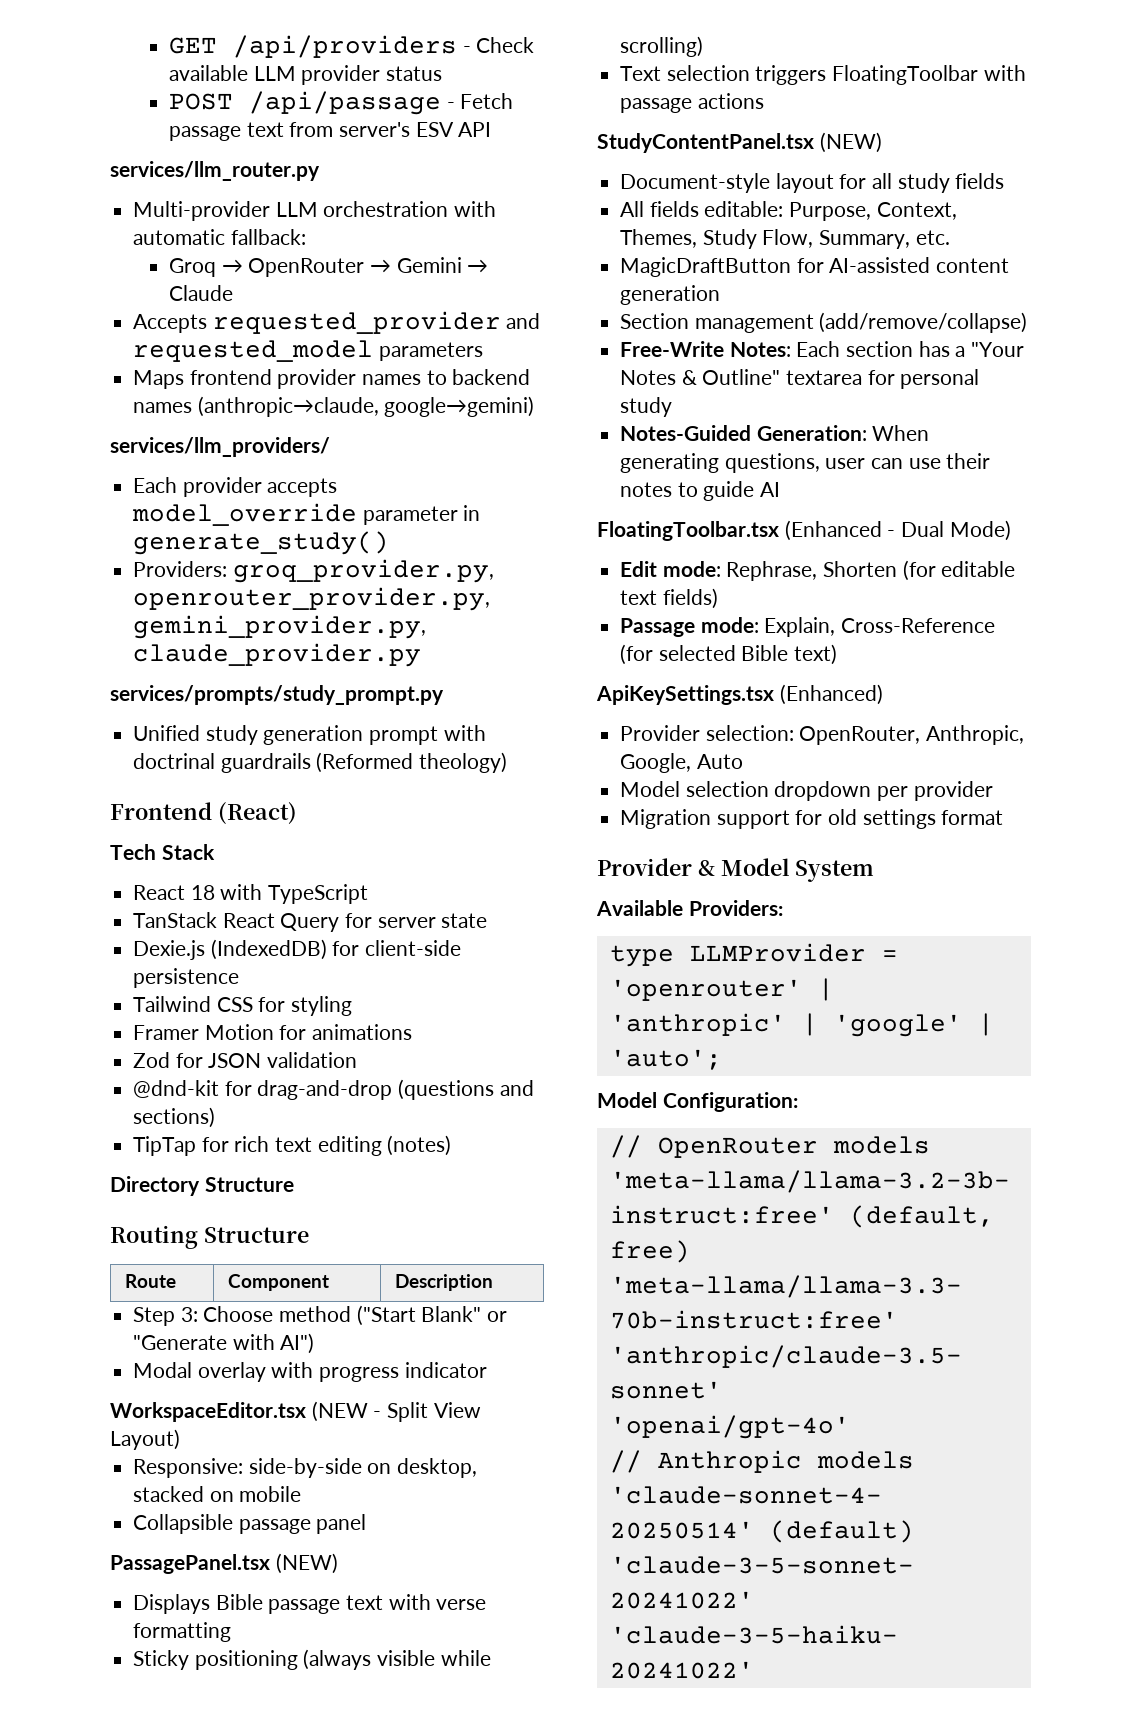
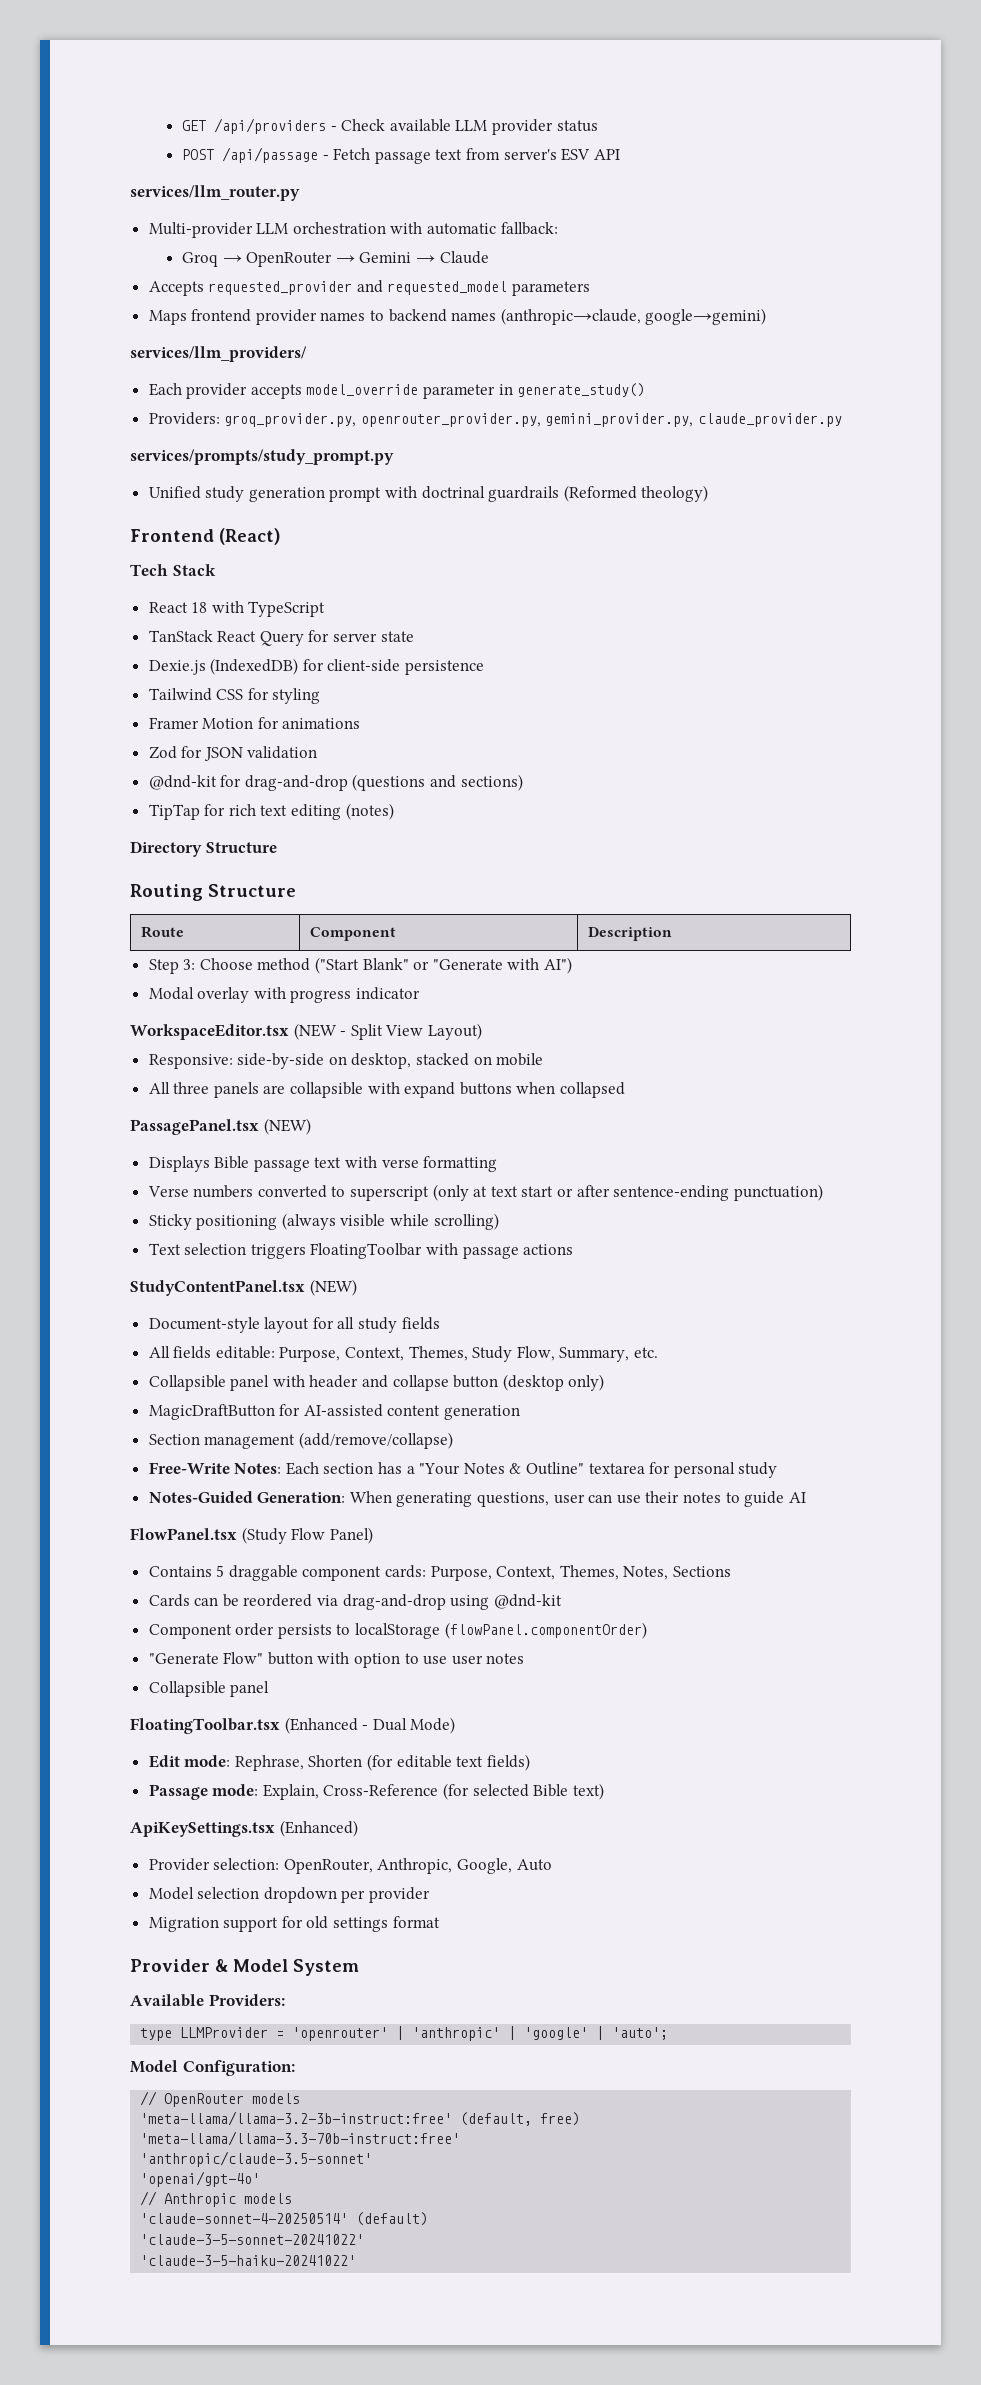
[133,1514,367,1534] Collapsible passage panel -> [148,1082,626,1098] All three panels are collapsible with expand buttons when collapsed
(232, 1632) none -> [147,1184,823,1201] // Verse numbers converted to superscript (only at text start or after sentence-ending punctuation)
(950, 237) none -> [148,1374,605,1391] // Collapsible panel with header and collapse button (desktop only)
(781, 489) none -> [130,1527,373,1544] [148,1565,732,1581] [148,1594,562,1610] [148,1622,647,1639] [148,1652,525,1668] [148,1681,270,1697] // FlowPanel.tsx (Study Flow Panel) // Contains 5 draggable component cards: Purpose, Context, Themes, Notes, Sections // Cards can be reordered via drag-and-drop using @dnd-kit // Component order persists to localStorage (flowPanel.componentOrder) // "Generate Flow" button with option to use user notes // Collapsible panel

